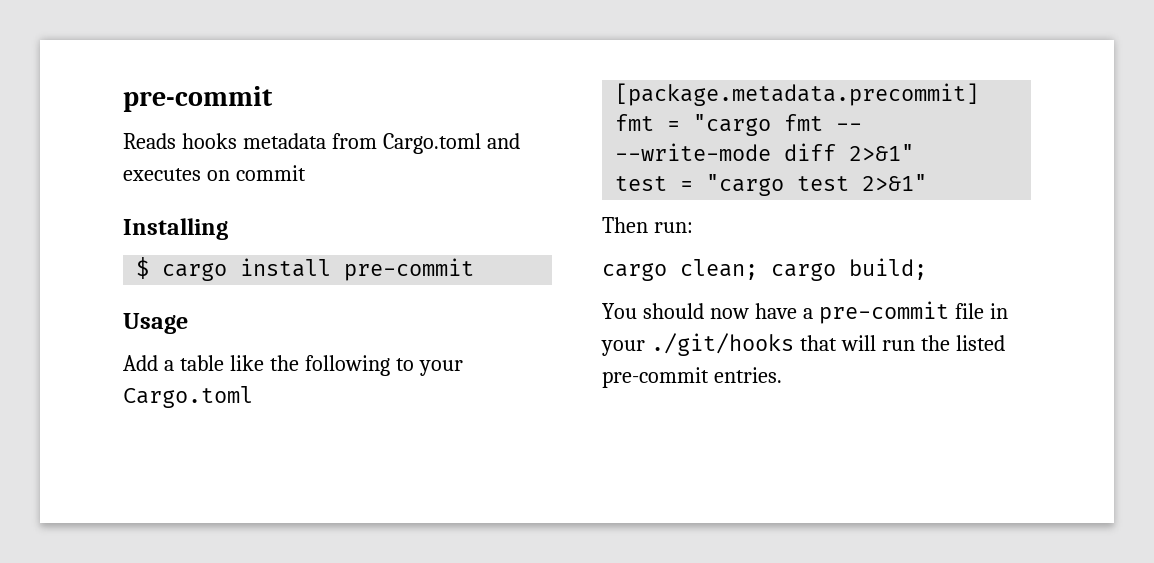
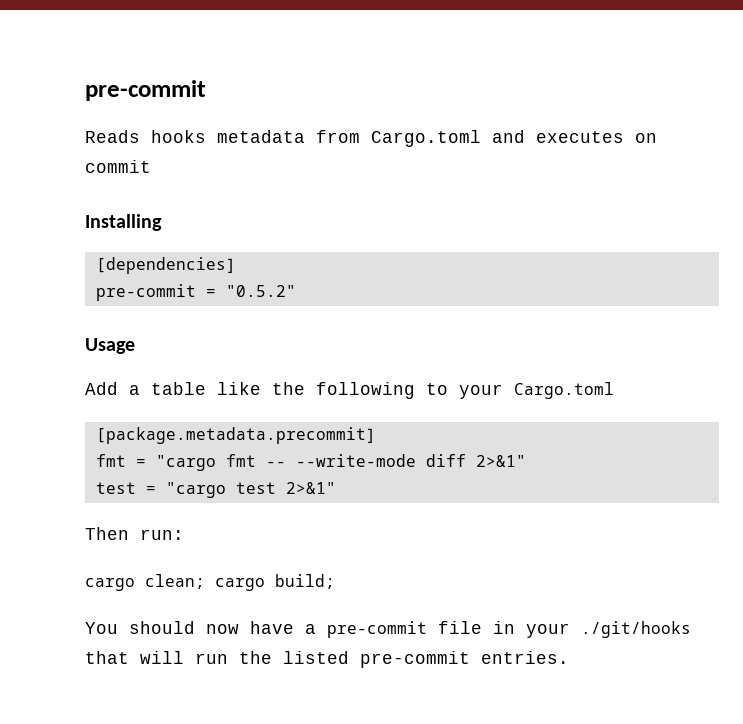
[136,257,475,281] $ cargo install pre-commit -> [95,257,236,274] [95,284,296,301] [dependencies] // pre-commit = "0.5.2"

